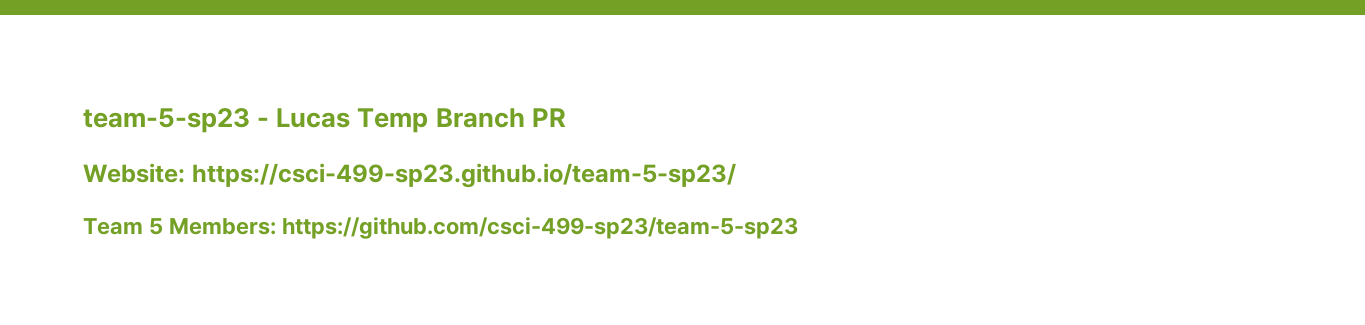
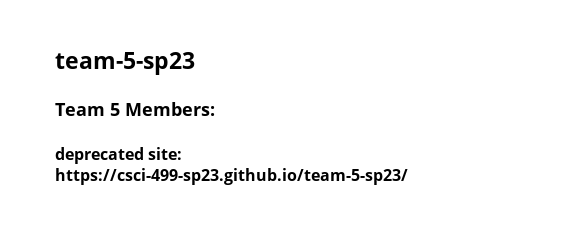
[257,108,566,133] [83,163,736,188] - Lucas Temp Branch PR // Website: https://csci-499-sp23.github.io/team-5-sp23/ -> (195, 63) none
[282,217,799,239] https://github.com/csci-499-sp23/team-5-sp23 -> [55,147,183,164] [55,168,408,185] // deprecated site: https://csci-499-sp23.github.io/team-5-sp23/

